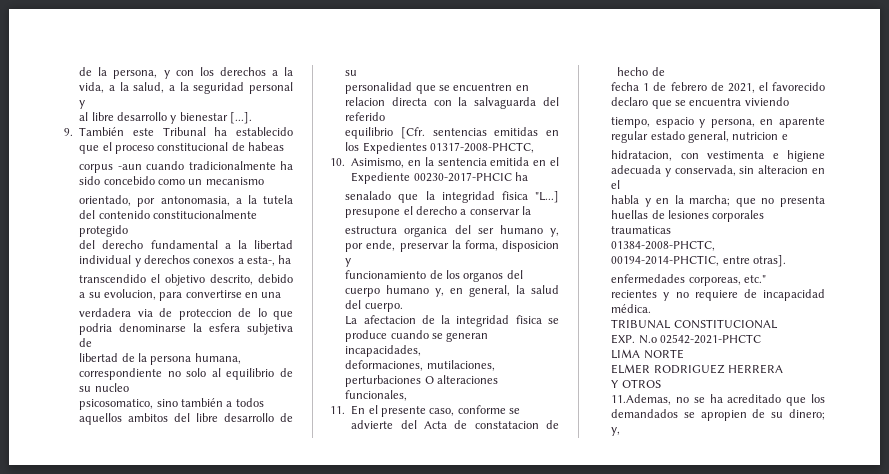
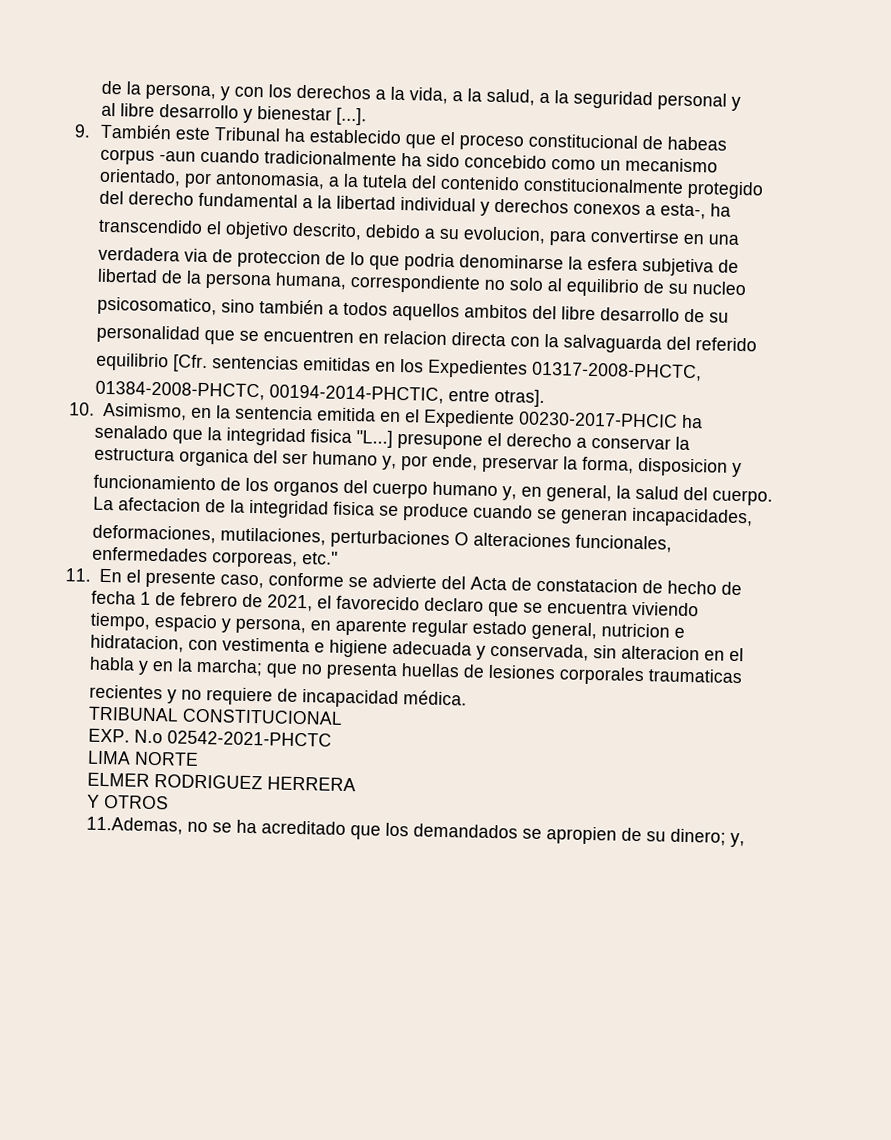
(534, 147) none -> [95,380,546,408] // 01384-2008-PHCTC, 00194-2014-PHCTIC, entre otras].
(408, 395) none -> [92,546,339,568] // enfermedades corporeas, etc."
[611,240,716,251] [611,255,786,267] [611,274,766,286] // 01384-2008-PHCTC, 00194-2014-PHCTIC, entre otras]. // enfermedades corporeas, etc." -> (744, 676) none

